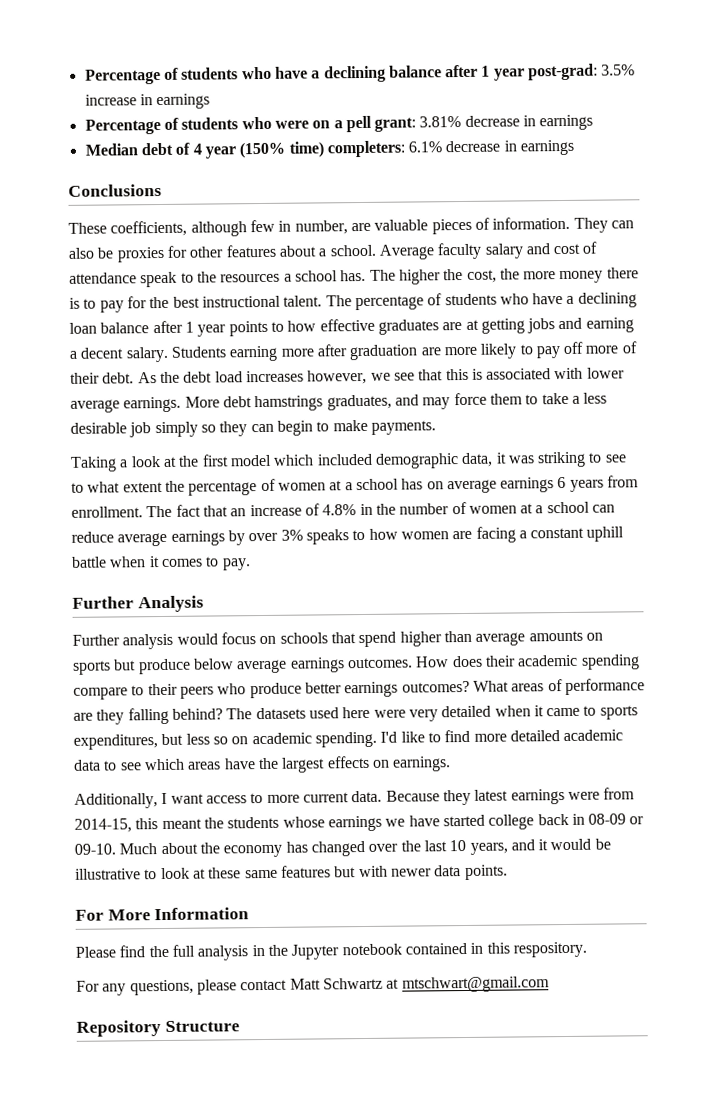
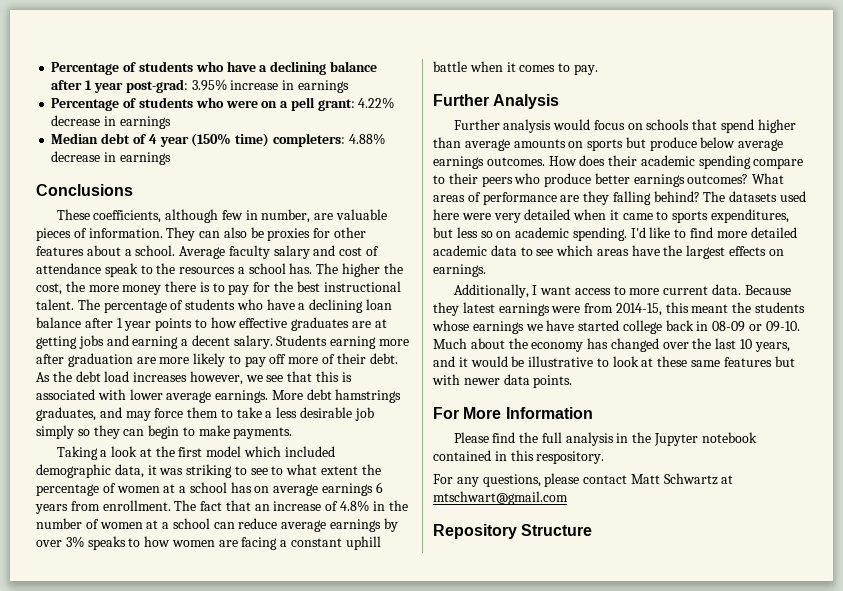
[601,64,636,76] 3.5% -> [191,79,227,91] 3.95%
[419,115,462,128] 3.81% -> [358,97,395,109] 4.22%
[408,141,443,153] 6.1% -> [348,133,385,145] 4.88%

